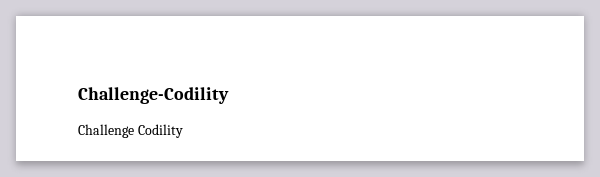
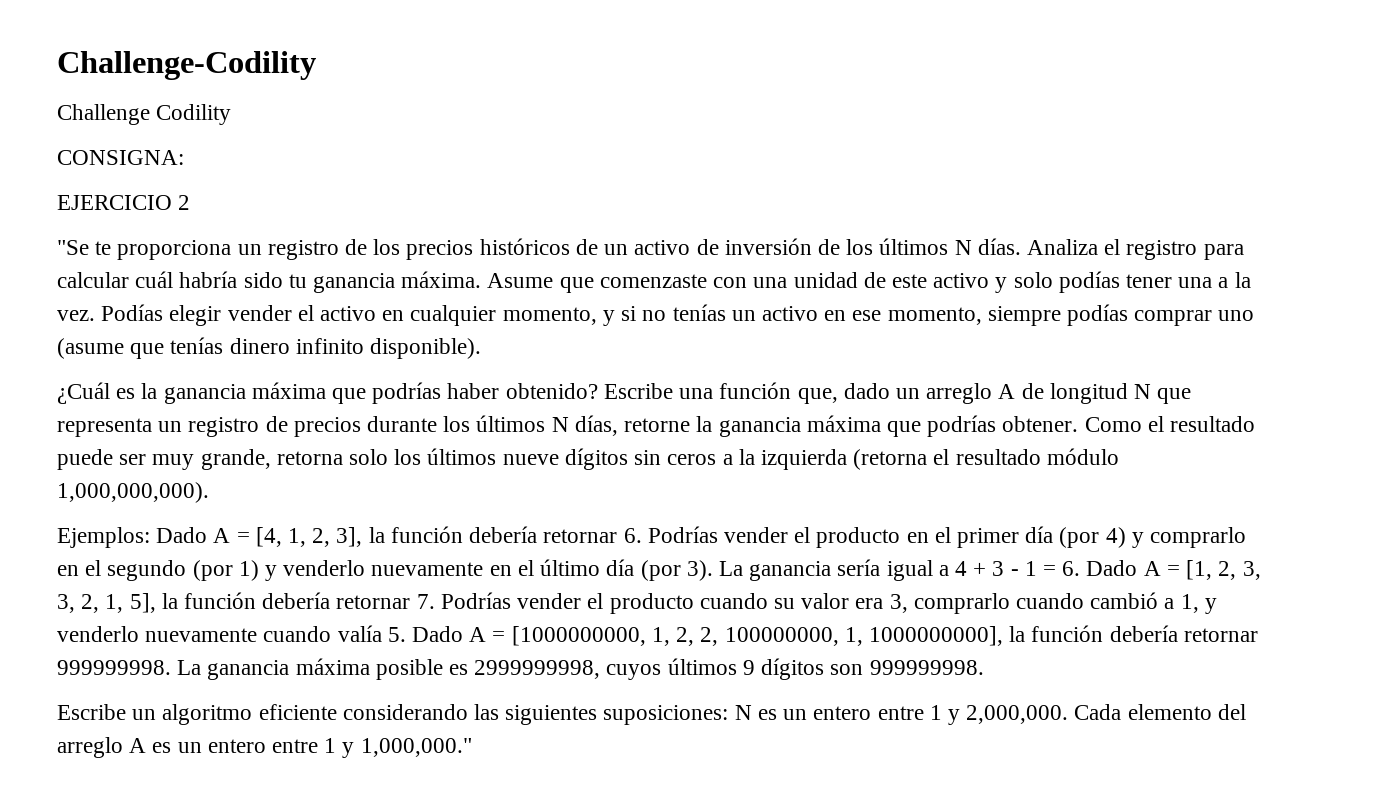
(183, 131) none -> [57,150,184,165] [57,195,191,210] [57,238,1244,260] [57,271,1251,293] [57,304,1255,326] [57,337,482,359] [57,382,1192,404] [57,415,1255,437] [57,448,1119,470] [57,482,209,503] [57,526,1247,548] [57,559,1261,581] [57,592,1217,614] [57,625,1258,646] [57,658,984,680] [57,704,1246,725] [57,737,472,758] // CONSIGNA: // EJERCICIO 2 // "Se te proporciona un registro de los precios históricos de un activo de inversión de los últimos N días. Analiza el registro para calcular cuál habría sido tu ganancia máxima. Asume que comenzaste con una unidad de este activo y solo podías tener una a la vez. Podías elegir vender el activo en cualquier momento, y si no tenías un activo en ese momento, siempre podías comprar uno (asume que tenías dinero infinito disponible). // ¿Cuál es la ganancia máxima que podrías haber obtenido? Escribe una función que, dado un arreglo A de longitud N que representa un registro de precios durante los últimos N días, retorne la ganancia máxima que podrías obtener. Como el resultado puede ser muy grande, retorna solo los últimos nueve dígitos sin ceros a la izquierda (retorna el resultado módulo 1,000,000,000). // Ejemplos: Dado A = [4, 1, 2, 3], la función debería retornar 6. Podrías vender el producto en el primer día (por 4) y comprarlo en el segundo (por 1) y venderlo nuevamente en el último día (por 3). La ganancia sería igual a 4 + 3 - 1 = 6. Dado A = [1, 2, 3, 3, 2, 1, 5], la función debería retornar 7. Podrías vender el producto cuando su valor era 3, comprarlo cuando cambió a 1, y venderlo nuevamente cuando valía 5. Dado A = [1000000000, 1, 2, 2, 100000000, 1, 1000000000], la función debería retornar 999999998. La ganancia máxima posible es 2999999998, cuyos últimos 9 dígitos son 999999998. // Escribe un algoritmo eficiente considerando las siguientes suposiciones: N es un entero entre 1 y 2,000,000. Cada elemento del arreglo A es un entero entre 1 y 1,000,000."

